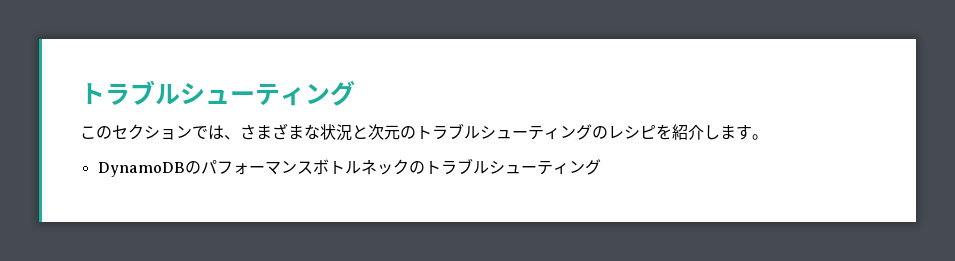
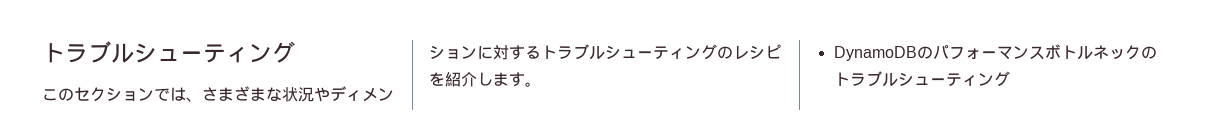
[352,124,416,140] と次元の -> [314,86,394,102] [429,45,541,60] やディメンションに対する

